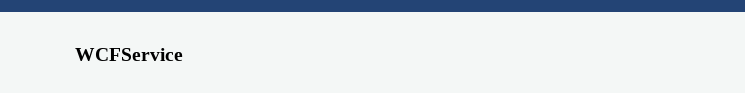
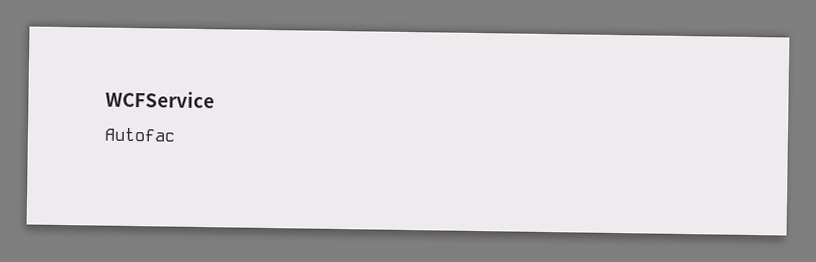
(183, 54) none -> [104,127,176,142] // Autofac

